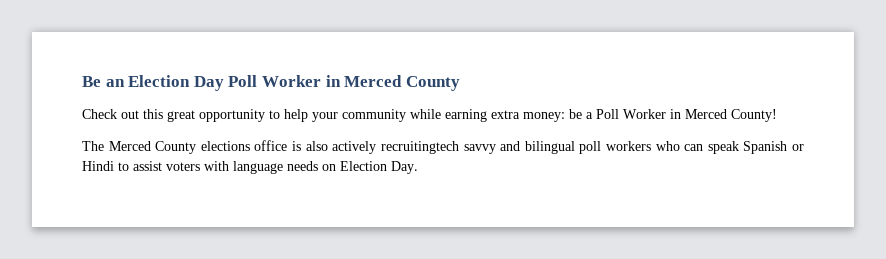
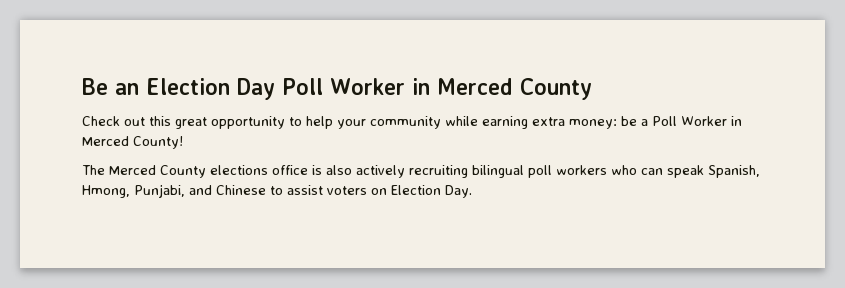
[380,141,521,154] recruitingtech savvy and -> [409,165,468,178] recruiting
[743,141,804,154] [82,161,318,174] Spanish or Hindi to assist voters with language needs -> [708,165,760,178] [82,184,367,198] Spanish, Hmong, Punjabi, and Chinese to assist voters

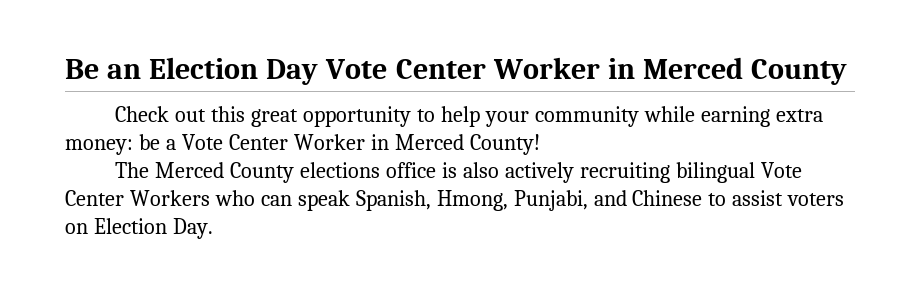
[282,78,323,95] Poll -> [325,59,486,79] Vote Center
[652,116,677,126] Poll -> [181,134,288,150] Vote Center
[528,165,607,178] poll workers -> [760,162,802,178] [65,190,210,206] Vote Center Workers

